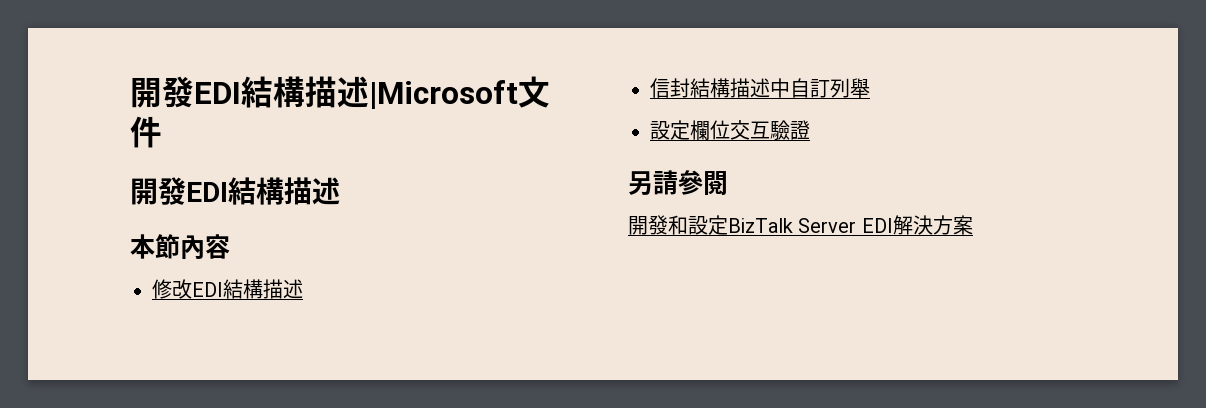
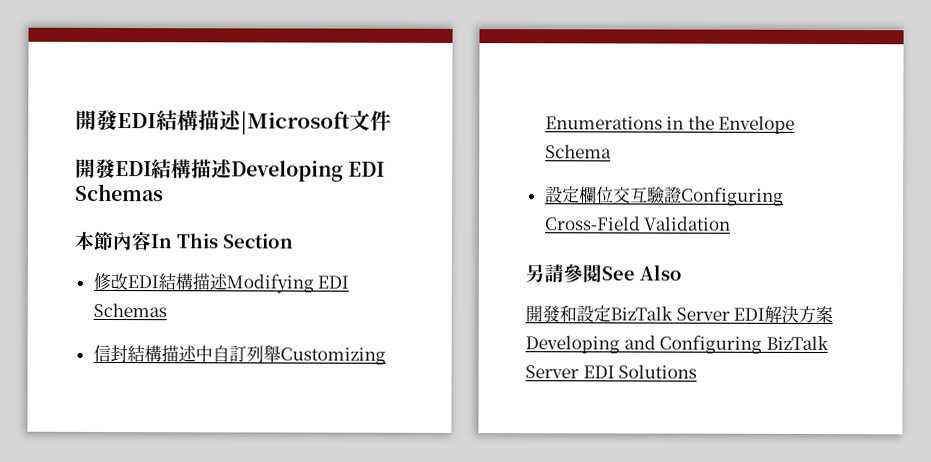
(340, 191) none -> [231,160,386,182] [75,183,164,202] Developing EDI Schemas
(230, 246) none -> [150,233,293,249] In This Section
(303, 289) none -> [225,274,350,294] [92,302,167,318] Modifying EDI Schemas
(870, 88) none -> [279,347,386,365] [544,115,796,134] [544,144,612,159] Customizing Enumerations in the Envelope Schema
(810, 130) none -> [680,187,784,206] [544,216,732,231] Configuring Cross-Field Validation
(728, 183) none -> [601,264,682,281] See Also
(973, 225) none -> [525,335,829,354] [525,364,698,379] Developing and Configuring BizTalk Server EDI Solutions

